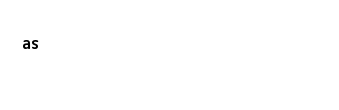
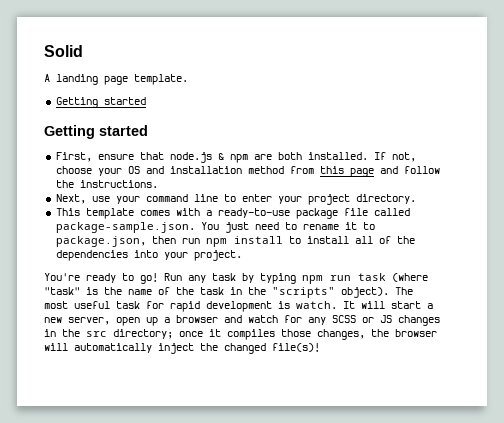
[22,40,39,49] as -> [44,45,83,57] [44,74,188,85] [55,97,146,108] [44,125,148,139] [55,152,416,163] [55,166,440,177] [55,180,158,188] [55,194,416,205] [55,208,410,219] [55,222,375,233] [55,236,415,247] [55,250,242,261] [44,273,428,284] [44,287,413,298] [44,301,433,312] [44,315,440,326] [44,329,437,340] [44,343,320,354] Solid // A landing page template. // Getting started // Getting started // First, ensure that node.js & npm are both installed. If not, choose your OS and installation method from this page and follow the instructions. // Next, use your command line to enter your project directory. // This template comes with a ready-to-use package file called package-sample.json. You just need to rename it to package.json, then run npm install to install all of the dependencies into your project. // You're ready to go! Run any task by typing npm run task (where "task" is the name of the task in the "scripts" object). The most useful task for rapid development is watch. It will start a new server, open up a browser and watch for any SCSS or JS changes in the src directory; once it compiles those changes, the browser will automatically inject the changed file(s)!

